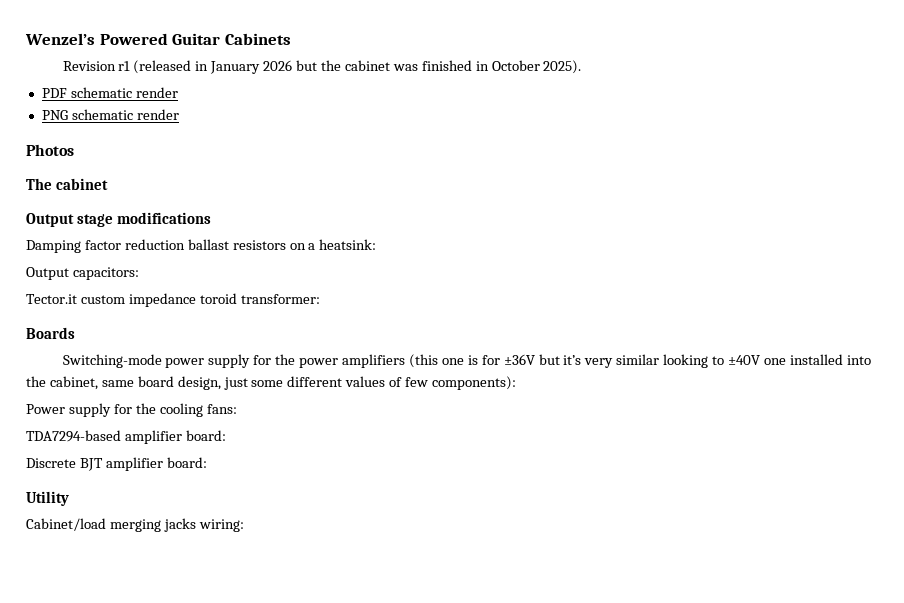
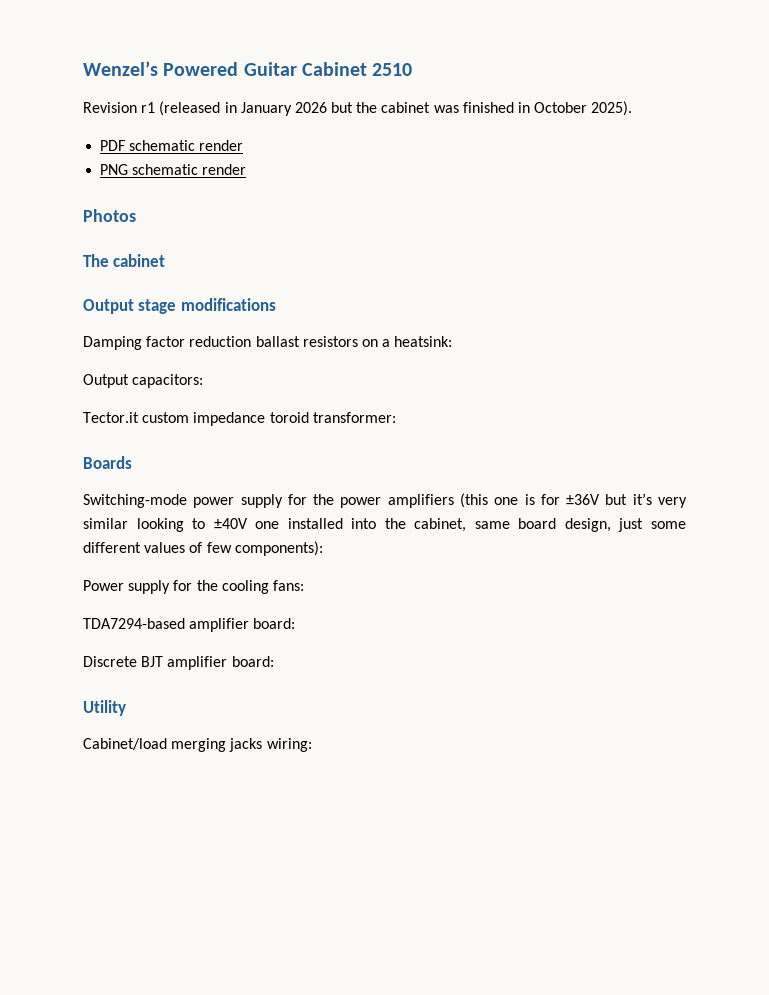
[224,33,291,45] Cabinets -> [301,62,413,76] Cabinet 2510

